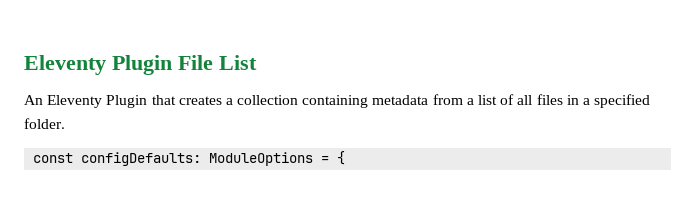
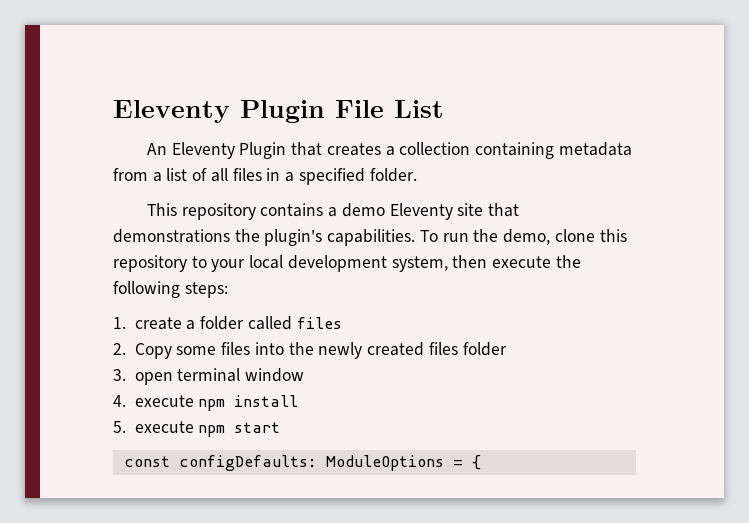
(65, 123) none -> [146,203,520,220] [113,229,627,246] [113,255,581,272] [113,281,228,298] [113,316,342,330] [113,342,507,359] [113,368,305,385] [113,395,299,411] [113,421,281,437] // This repository contains a demo Eleventy site that demonstrations the plugin's capabilities. To run the demo, clone this repository to your local development system, then execute the following steps: // 1. create a folder called files // 2. Copy some files into the newly created files folder // 3. open terminal window // 4. execute npm install // 5. execute npm start

